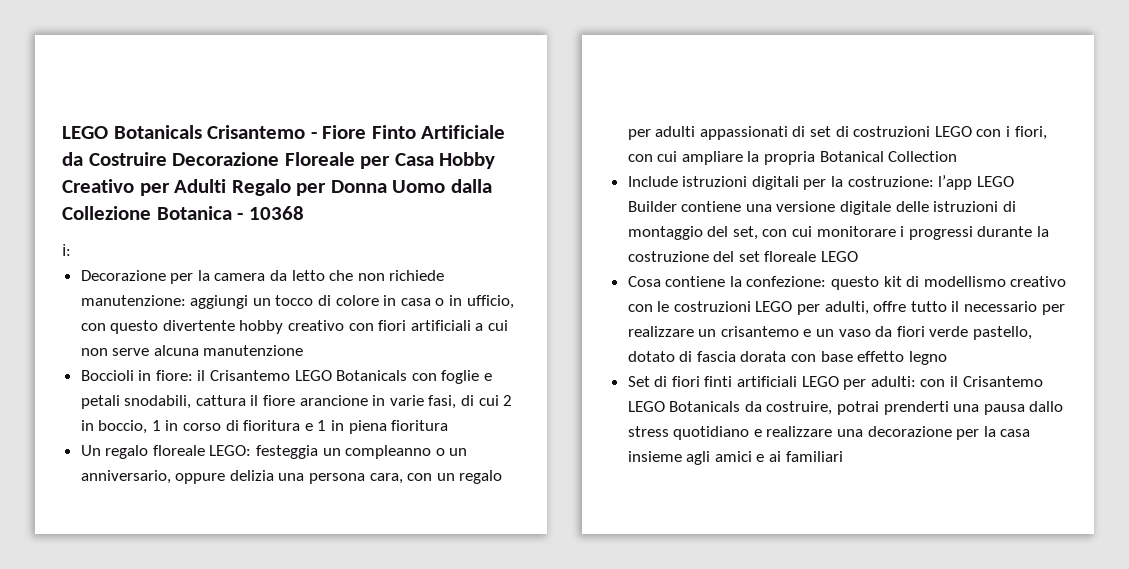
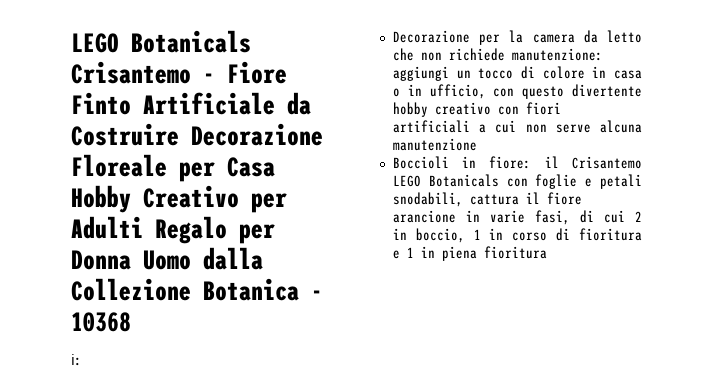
[80,445,468,459] [80,470,503,484] [627,126,1047,140] [627,151,958,165] [627,175,1014,190] [627,201,1016,215] [627,226,1050,240] [627,251,859,262] [627,276,1067,290] [627,301,1065,315] [627,326,1033,340] [627,351,947,365] [627,376,1043,390] [627,401,1064,415] [627,426,1031,440] [627,451,843,465] // Un regalo floreale LEGO: festeggia un compleanno o un anniversario, oppure delizia una persona cara, con un regalo per adulti appassionati di set di costruzioni LEGO con i fiori, con cui ampliare la propria Botanical Collection // Include istruzioni digitali per la costruzione: l’app LEGO Builder contiene una versione digitale delle istruzioni di montaggio del set, con cui monitorare i progressi durante la costruzione del set floreale LEGO // Cosa contiene la confezione: questo kit di modellismo creativo con le costruzioni LEGO per adulti, offre tutto il necessario per realizzare un crisantemo e un vaso da fiori verde pastello, dotato di fascia dorata con base effetto legno // Set di fiori finti artificiali LEGO per adulti: con il Crisantemo LEGO Botanicals da costruire, potrai prenderti una pausa dallo stress quotidiano e realizzare una decorazione per la casa insieme agli amici e ai familiari -> (547, 252) none

